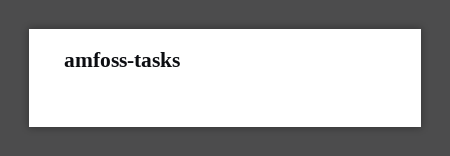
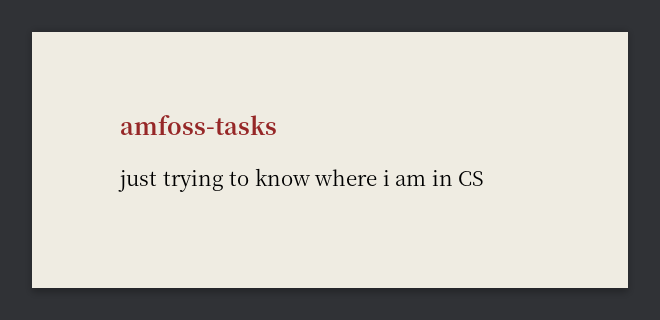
(180, 59) none -> [118,168,485,192] // just trying to know where i am in CS

